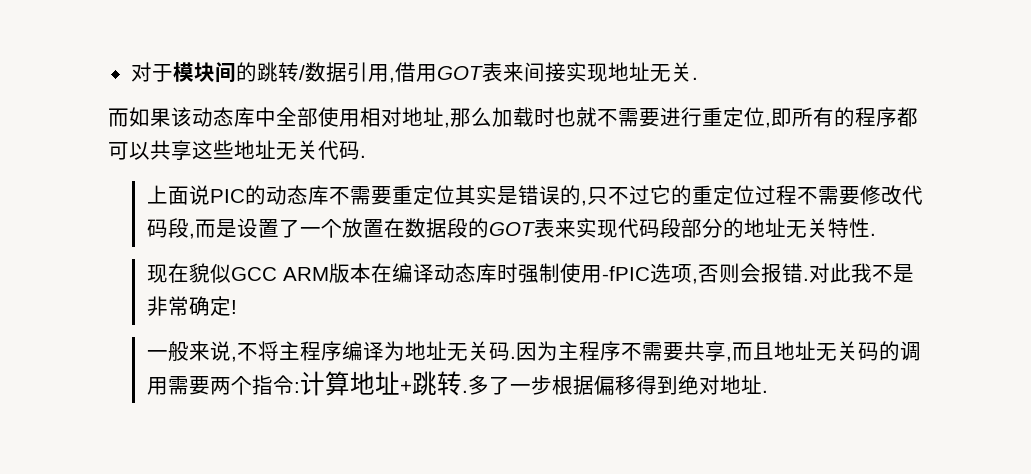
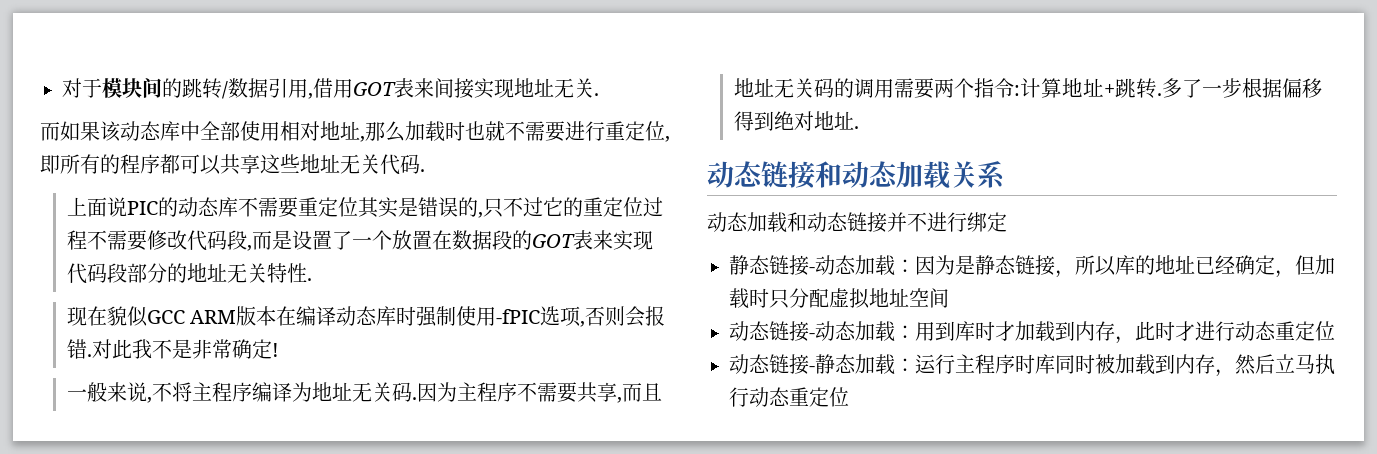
(768, 391) none -> [707,161,1005,189] [707,212,1007,233] [729,255,1335,278] [729,288,949,309] [729,321,1335,344] [729,354,1335,377] [729,387,849,407] // 动态链接和动态加载关系 // 动态加载和动态链接并不进行绑定 // 静态链接-动态加载：因为是静态链接，所以库的地址已经确定，但加载时只分配虚拟地址空间 // 动态链接-动态加载：用到库时才加载到内存，此时才进行动态重定位 // 动态链接-静态加载：运行主程序时库同时被加载到内存，然后立马执行动态重定位

